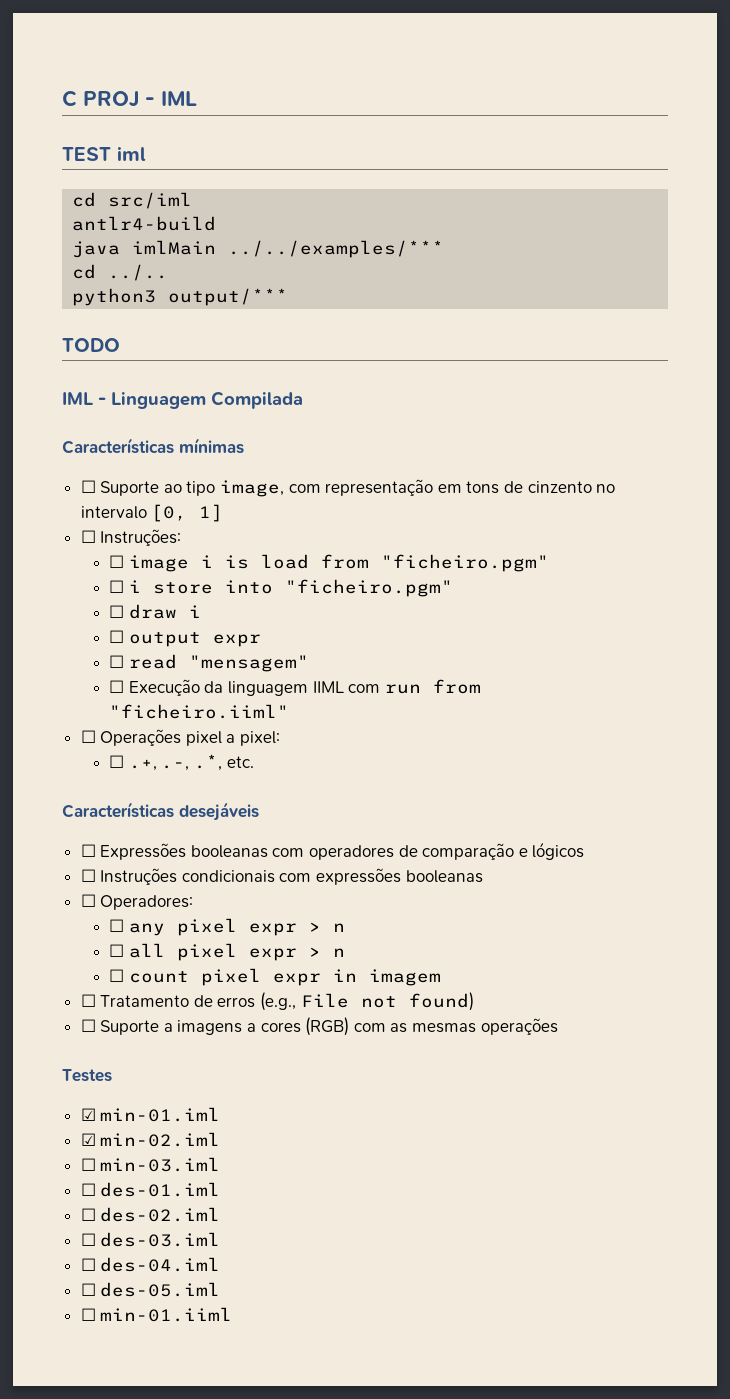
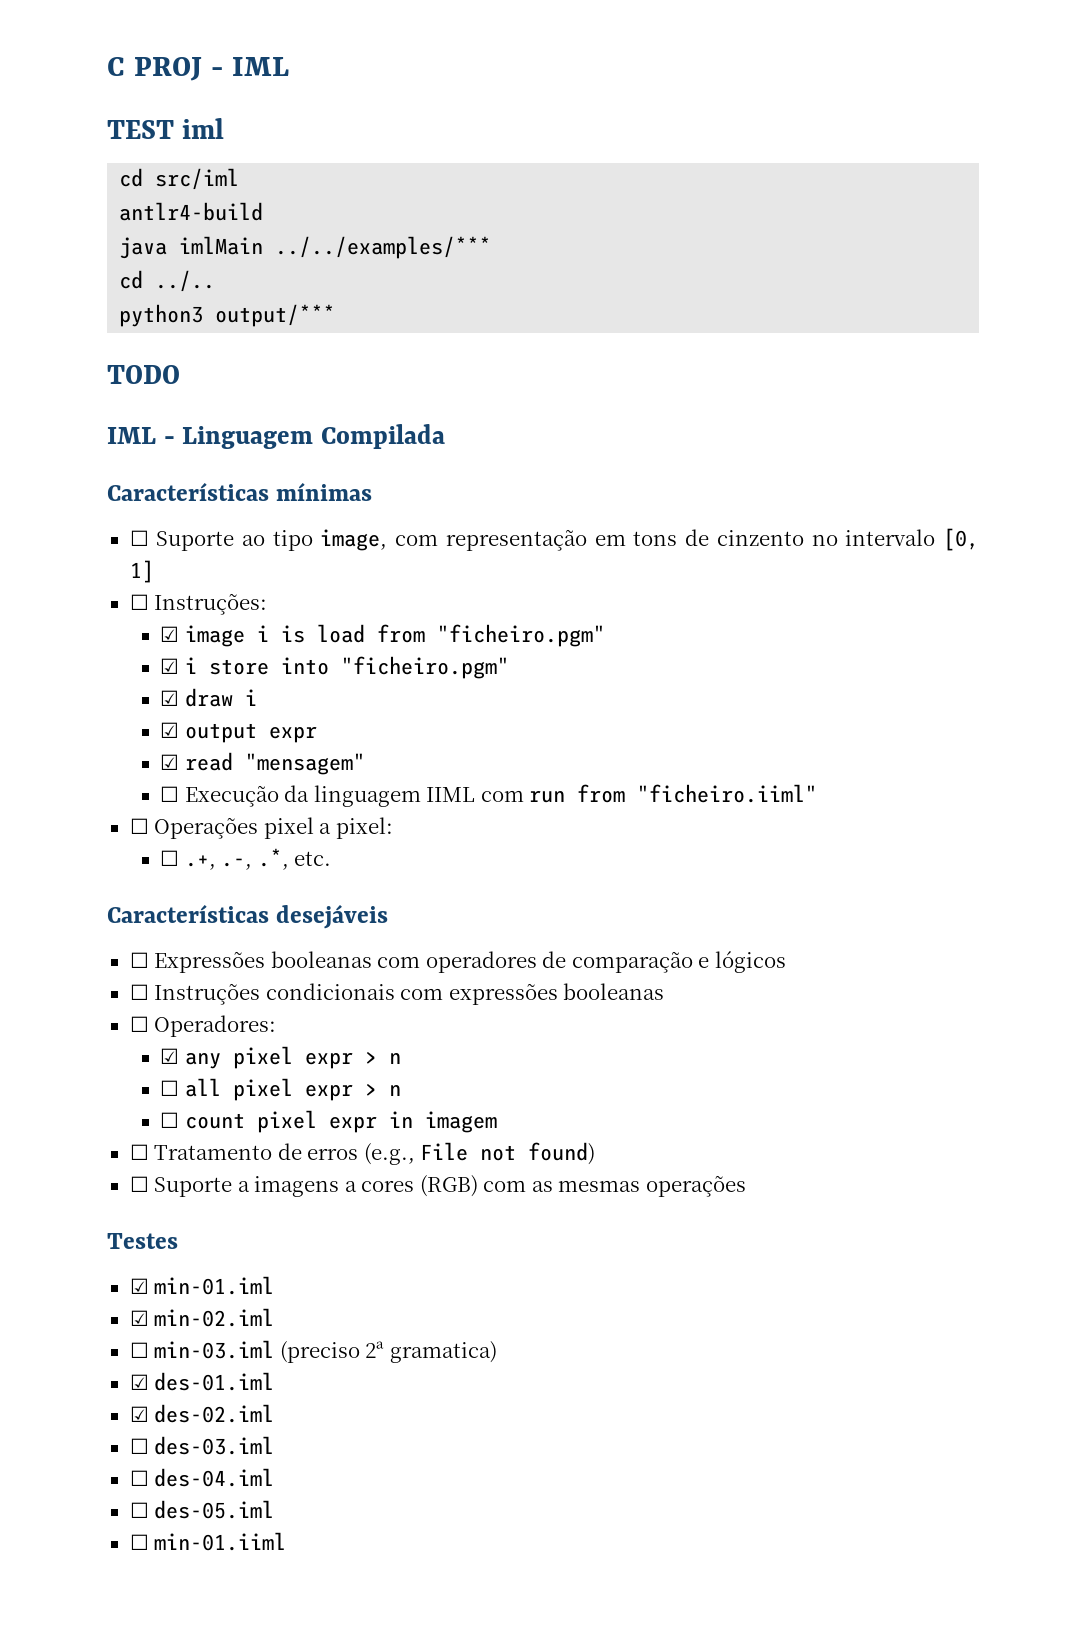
[109,555,125,568] ☐ -> [160,626,180,642] ☑
[109,580,125,593] ☐ -> [160,658,180,674] ☑
[109,605,125,618] ☐ -> [160,690,180,706] ☑
[109,630,125,643] ☐ -> [160,722,180,738] ☑
[109,655,125,668] ☐ -> [160,754,180,770] ☑
[109,919,125,932] ☐ -> [160,1048,180,1064] ☑
[80,1183,96,1196] // ☐ -> [279,1341,497,1363] [129,1374,149,1390] (preciso 2ª gramatica) // ☑
[80,1208,96,1221] ☐ -> [129,1406,149,1422] ☑

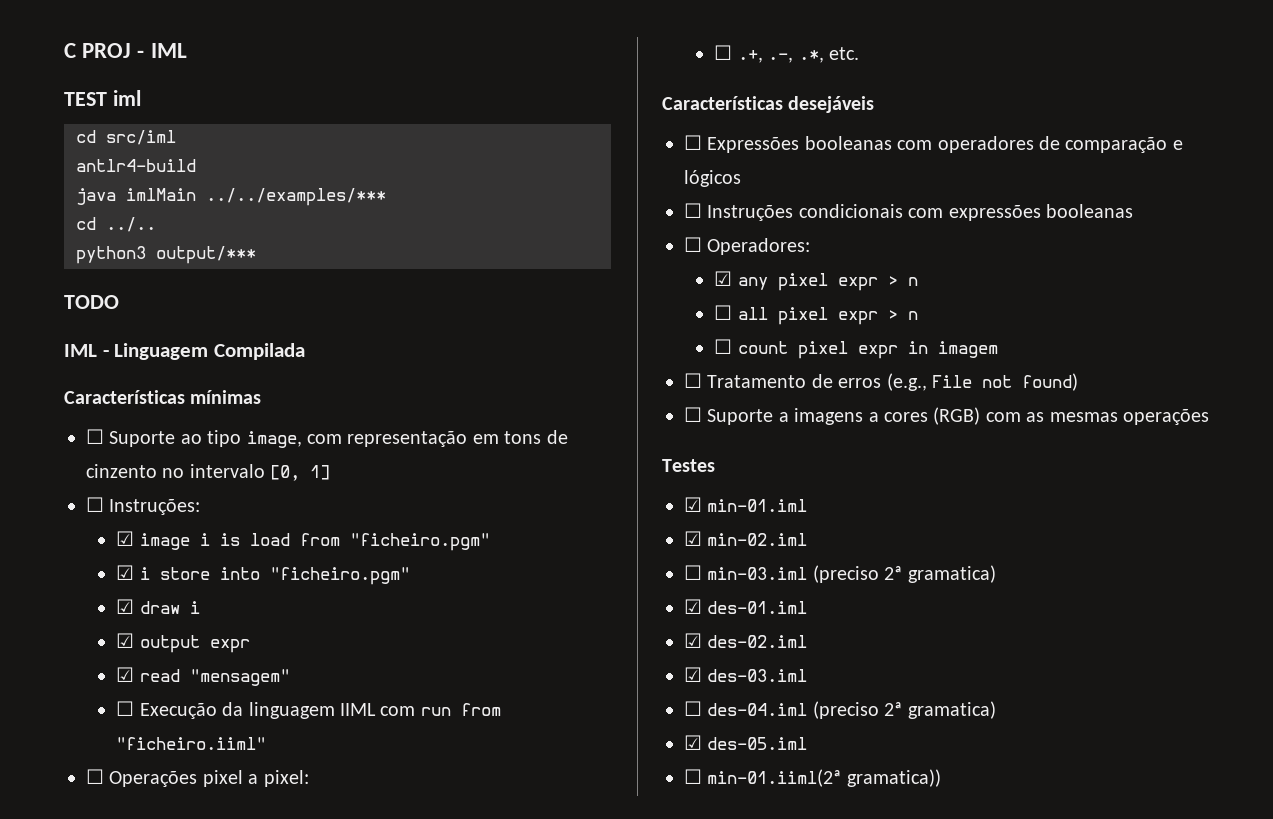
[129,1438,149,1454] ☐ -> [684,667,702,682] ☑
[129,1502,149,1518] // ☐ -> [812,701,996,719] [684,735,702,750] (preciso 2ª gramatica) // ☑
[154,1532,287,1551] min-01.iiml -> [707,769,941,787] min-01.iiml(2ª gramatica))

